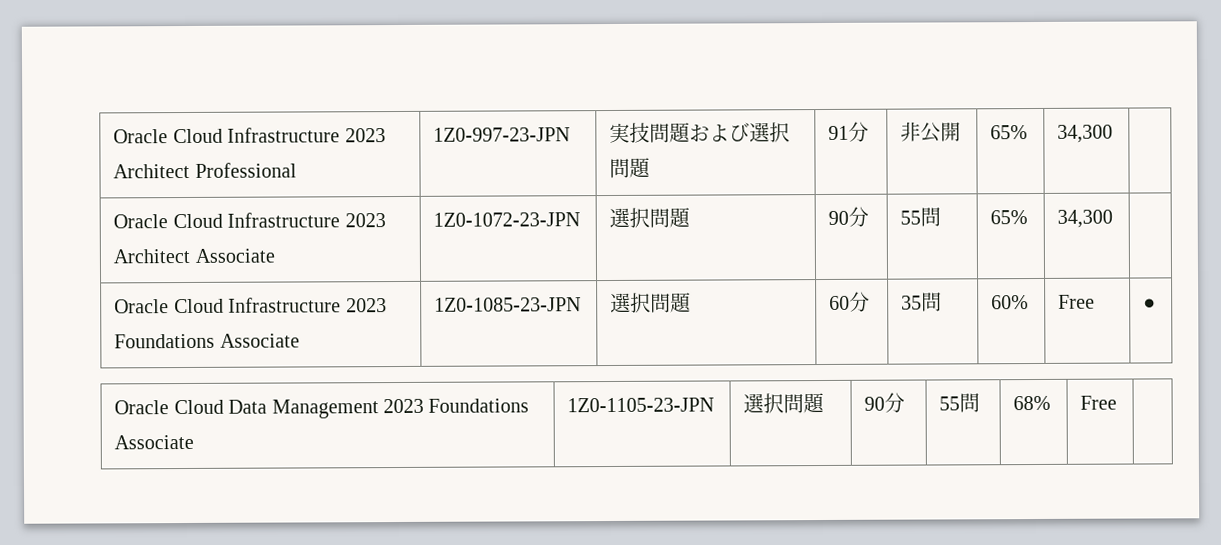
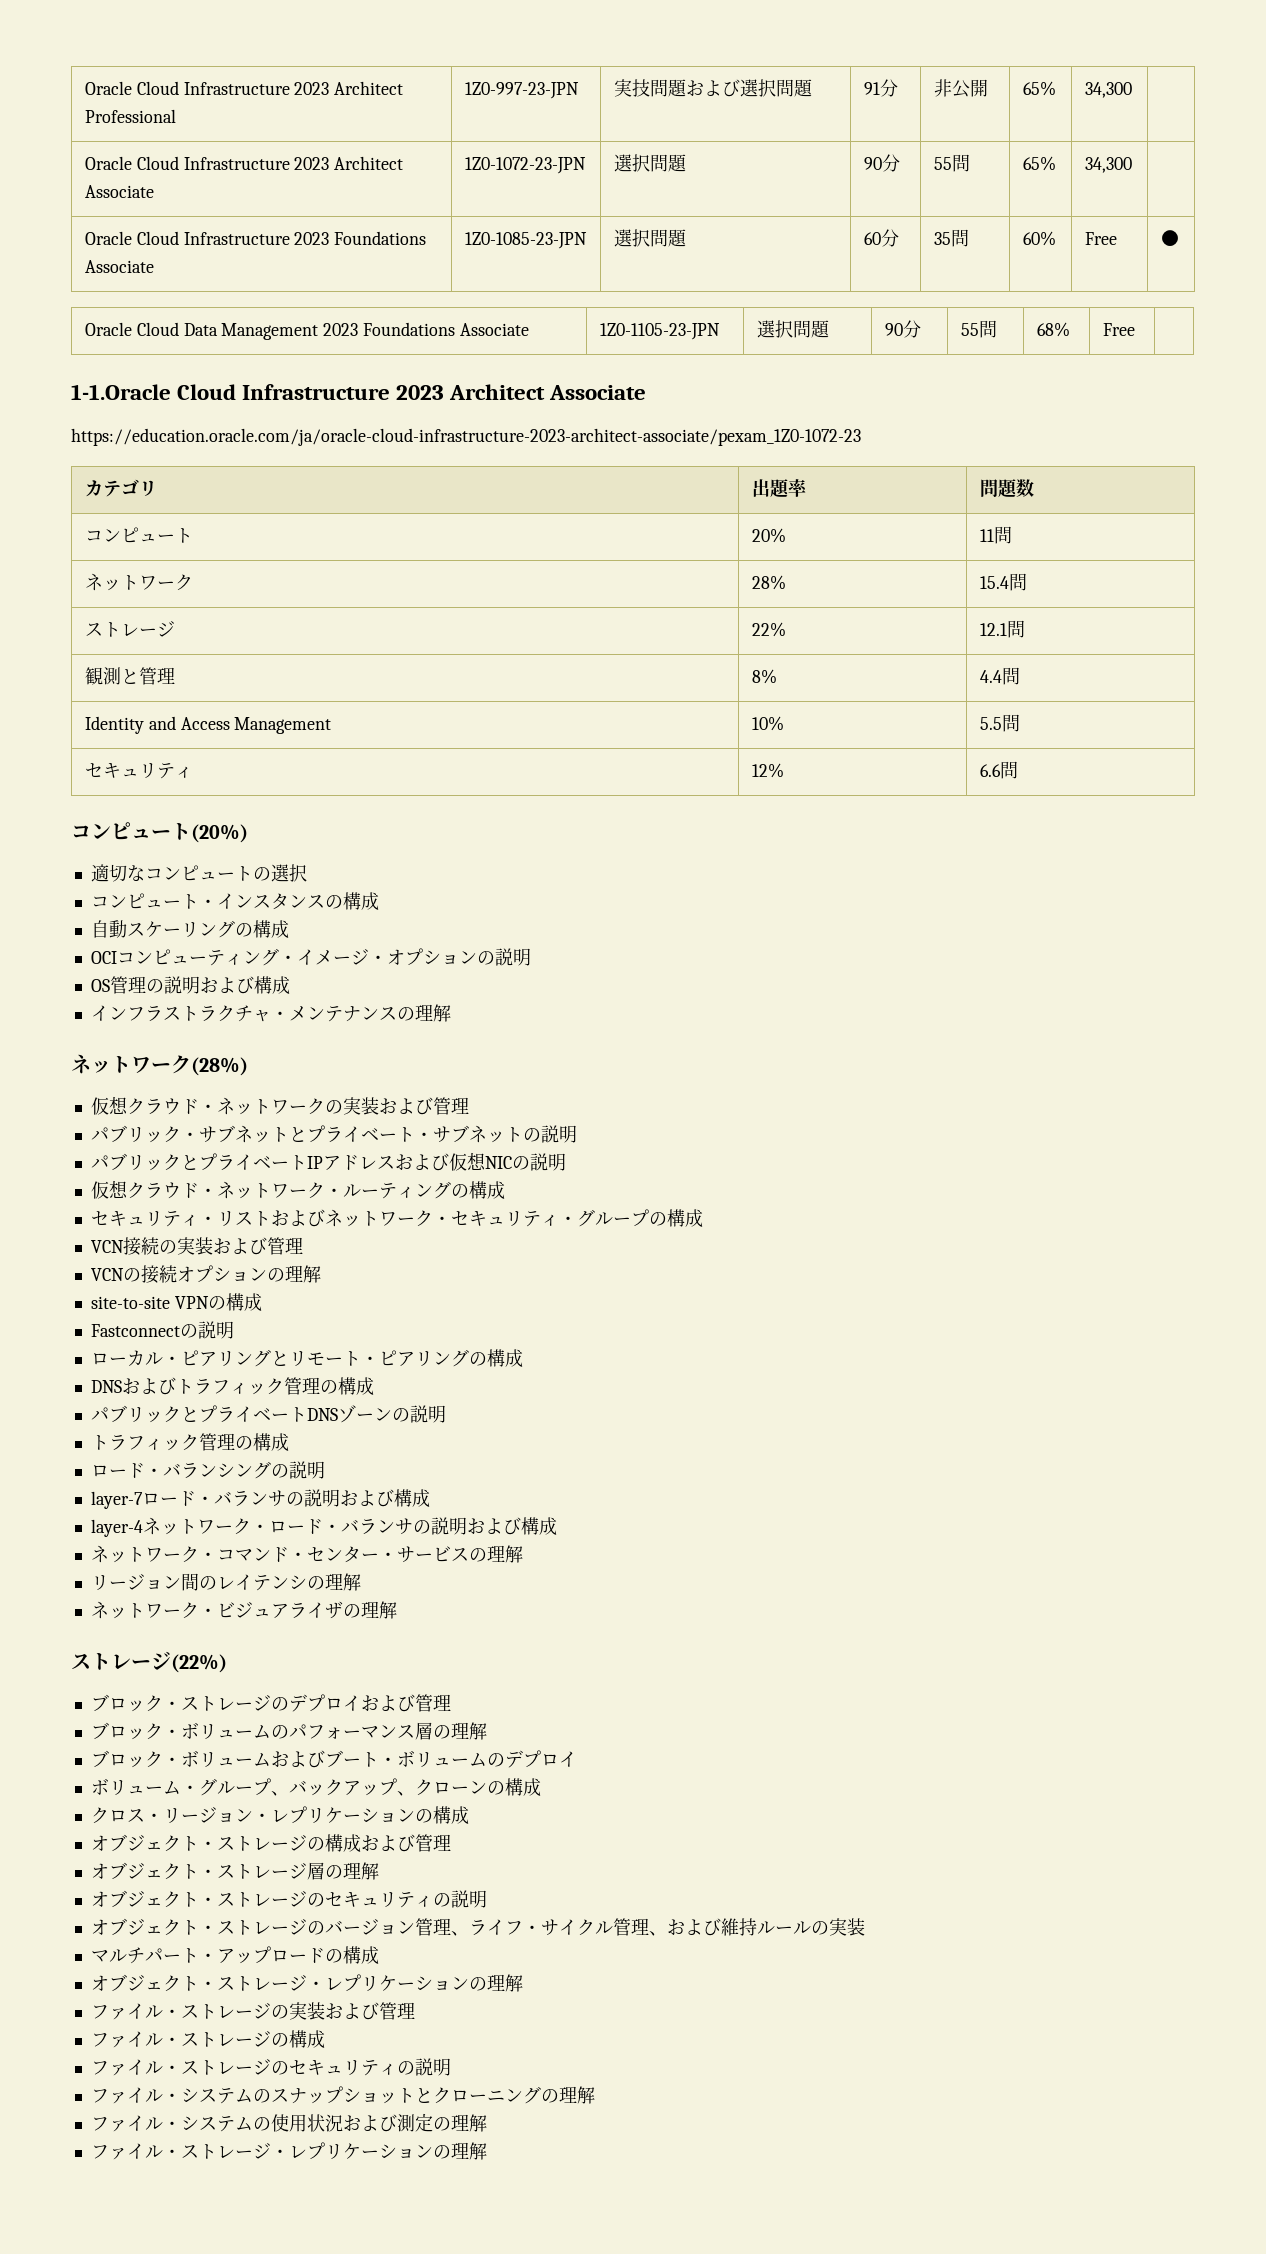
(1118, 402) none -> [71,384,647,400] [71,428,861,446] [84,479,157,497] [751,479,807,498] [979,479,1034,498] [84,527,193,543] [751,528,786,543] [979,526,1012,544] [84,573,193,591] [751,575,786,590] [979,573,1027,591] [84,621,175,637] [751,622,786,637] [979,620,1025,638] [84,667,175,685] [751,669,777,684] [979,667,1020,685] [84,716,332,734] [751,716,784,731] [979,714,1020,732] [84,763,193,779] [751,763,784,778] [979,761,1018,779] [71,822,248,843] [90,864,307,882] [90,892,379,910] [90,920,289,938] [90,948,531,966] [90,976,290,994] [90,1004,451,1022] [71,1054,248,1076] [90,1096,469,1115] [90,1125,577,1143] [90,1152,566,1171] [90,1180,505,1199] [90,1209,703,1227] [90,1237,303,1256] [90,1265,321,1284] [90,1293,262,1311] [90,1321,234,1339] [90,1349,523,1367] [90,1377,374,1395] [90,1405,446,1423] [90,1433,289,1451] [90,1461,325,1479] [90,1489,430,1509] [90,1517,557,1537] [90,1545,523,1563] [90,1573,361,1591] [90,1601,397,1619] [71,1651,227,1673] [90,1694,451,1712] [90,1722,487,1740] [90,1750,577,1768] [90,1778,541,1796] [90,1806,469,1824] [90,1834,451,1852] [90,1862,379,1880] [90,1890,487,1908] [90,1918,865,1936] [90,1946,379,1964] [90,1974,523,1992] [90,2002,415,2020] [90,2030,325,2048] [90,2058,451,2076] [90,2086,595,2104] [90,2113,487,2132] [90,2142,487,2160] // 1-1.Oracle Cloud Infrastructure 2023 Architect Associate // https://education.oracle.com/ja/oracle-cloud-infrastructure-2023-architect-associate/pexam_1Z0-1072-23 // カテゴリ | 出題率 | 問題数 // コンピュート | 20% | 11問 // ネットワーク | 28% | 15.4問 // ストレージ | 22% | 12.1問 // 観測と管理 | 8% | 4.4問 // Identity and Access Management | 10% | 5.5問 // セキュリティ | 12% | 6.6問 // コンピュート(20%) // 適切なコンピュートの選択 // コンピュート・インスタンスの構成 // 自動スケーリングの構成 // OCIコンピューティング・イメージ・オプションの説明 // OS管理の説明および構成 // インフラストラクチャ・メンテナンスの理解 // ネットワーク(28%) // 仮想クラウド・ネットワークの実装および管理 // パブリック・サブネットとプライベート・サブネットの説明 // パブリックとプライベートIPアドレスおよび仮想NICの説明 // 仮想クラウド・ネットワーク・ルーティングの構成 // セキュリティ・リストおよびネットワーク・セキュリティ・グループの構成 // VCN接続の実装および管理 // VCNの接続オプションの理解 // site-to-site VPNの構成 // Fastconnectの説明 // ローカル・ピアリングとリモート・ピアリングの構成 // DNSおよびトラフィック管理の構成 // パブリックとプライベートDNSゾーンの説明 // トラフィック管理の構成 // ロード・バランシングの説明 // layer-7ロード・バランサの説明および構成 // layer-4ネットワーク・ロード・バランサの説明および構成 // ネットワーク・コマンド・センター・サービスの理解 // リージョン間のレイテンシの理解 // ネットワーク・ビジュアライザの理解 // ストレージ(22%) // ブロック・ストレージのデプロイおよび管理 // ブロック・ボリュームのパフォーマンス層の理解 // ブロック・ボリュームおよびブート・ボリュームのデプロイ // ボリューム・グループ、バックアップ、クローンの構成 // クロス・リージョン・レプリケーションの構成 // オブジェクト・ストレージの構成および管理 // オブジェクト・ストレージ層の理解 // オブジェクト・ストレージのセキュリティの説明 // オブジェクト・ストレージのバージョン管理、ライフ・サイクル管理、および維持ルールの実装 // マルチパート・アップロードの構成 // オブジェクト・ストレージ・レプリケーションの理解 // ファイル・ストレージの実装および管理 // ファイル・ストレージの構成 // ファイル・ストレージのセキュリティの説明 // ファイル・システムのスナップショットとクローニングの理解 // ファイル・システムの使用状況および測定の理解 // ファイル・ストレージ・レプリケーションの理解

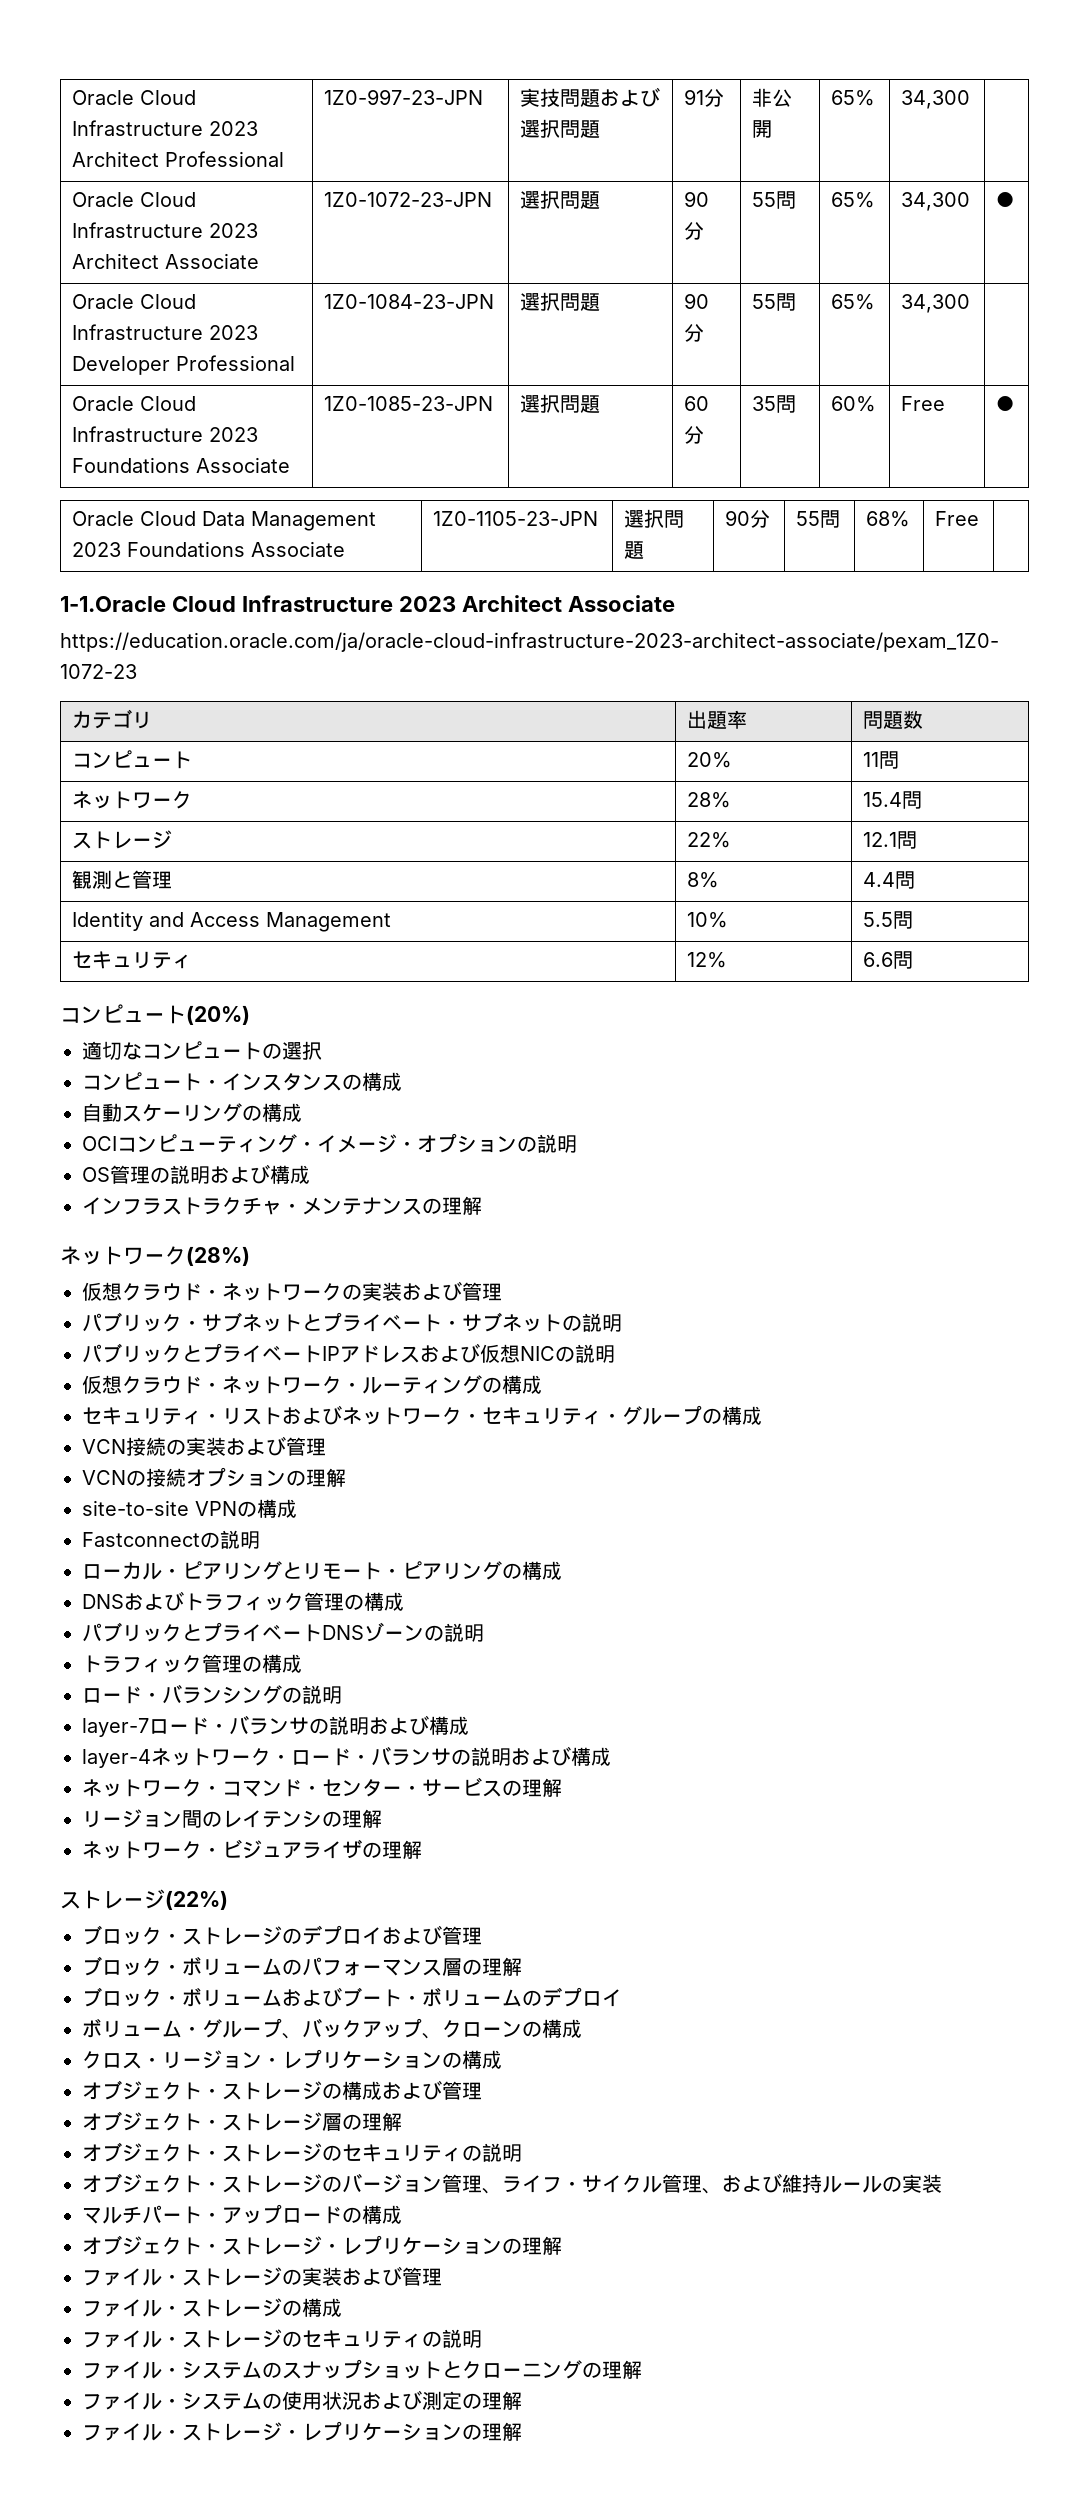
(1132, 165) none -> [996,192,1015,207] [72,294,197,309] [72,324,259,340] [72,355,296,375] [324,294,495,309] [520,292,601,311] [684,293,710,309] [684,323,705,342] [752,293,797,311] [831,294,876,310] [901,294,971,313] | ● // Oracle Cloud Infrastructure 2023 Developer Professional | 1Z0-1084-23-JPN | 選択問題 | 90分 | 55問 | 65% | 34,300

